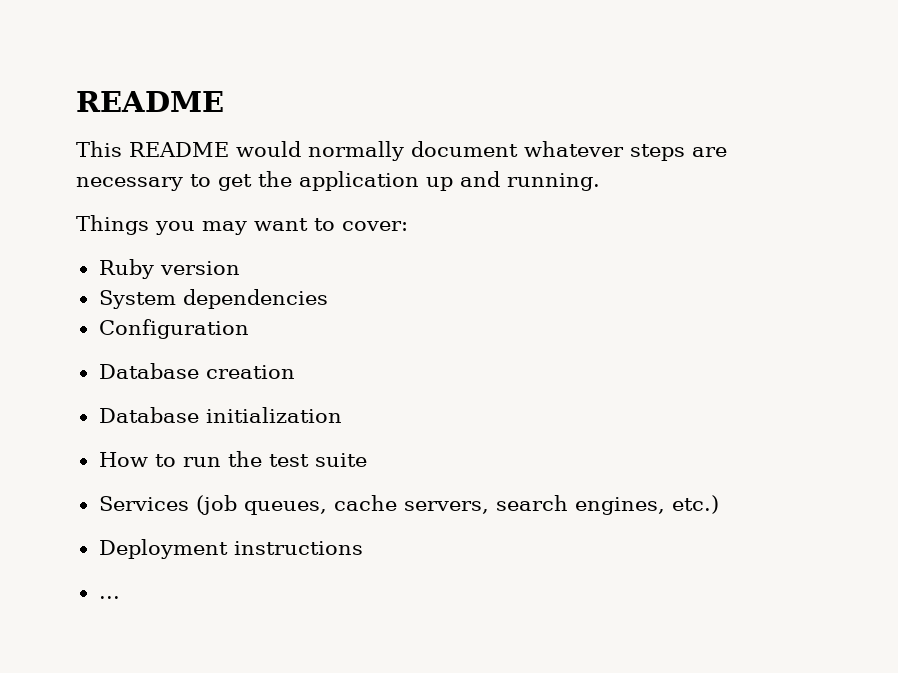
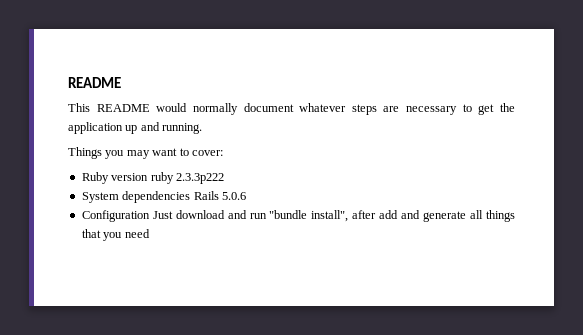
(240, 268) none -> [150,172,224,184] ruby 2.3.3p222
(328, 299) none -> [193,191,246,200] Rails 5.0.6
[98,363,295,379] [98,407,342,423] [98,451,367,467] [98,495,719,515] [98,539,363,559] [98,596,120,599] // Database creation // Database initialization // How to run the test suite // Services (job queues, cache servers, search engines, etc.) // Deployment instructions // ... -> [152,210,515,222] [81,229,150,241] Just download and run "bundle install", after add and generate all things that you need

